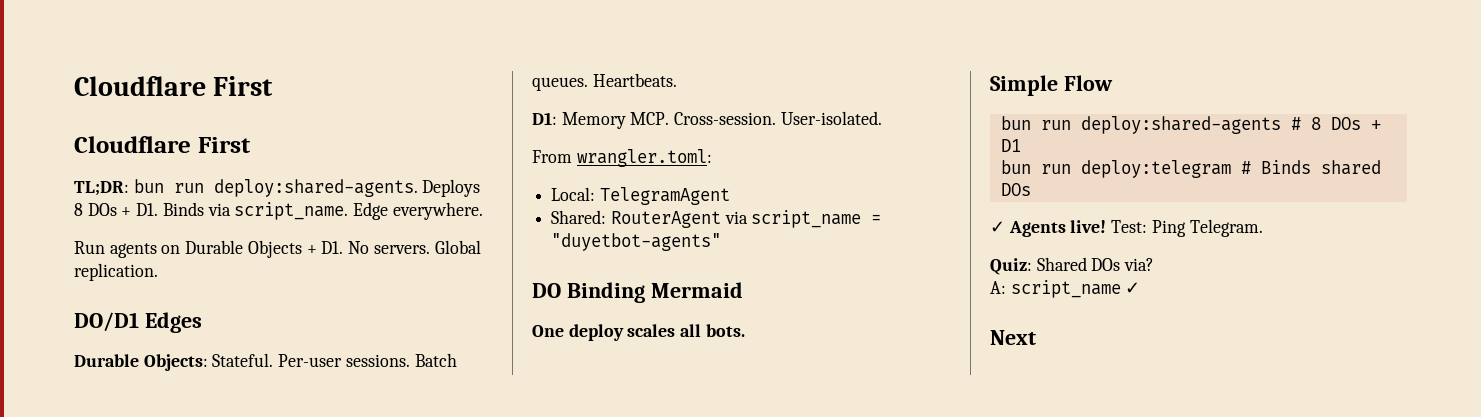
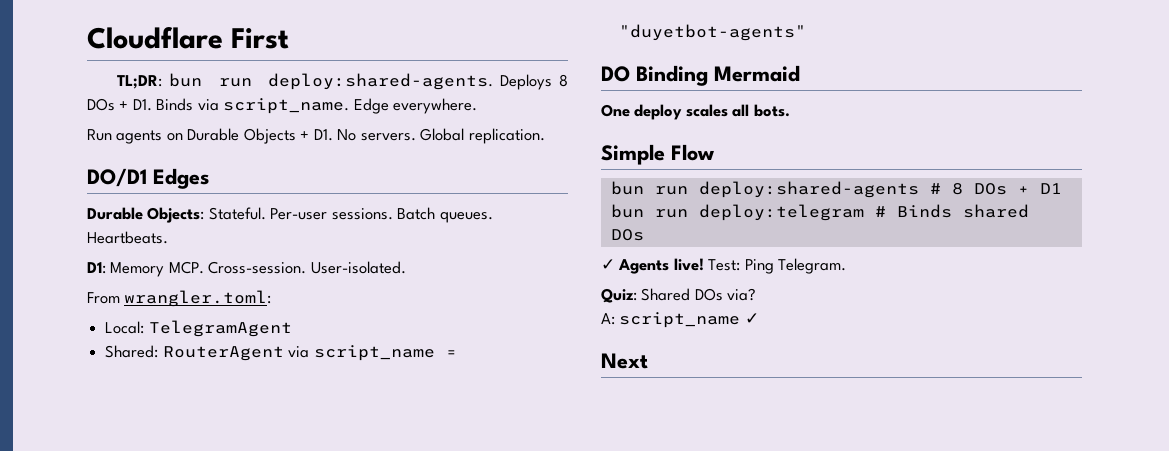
[74,76,274,96] [74,136,251,153] Cloudflare First // Cloudflare First -> [87,27,290,49] Cloudflare First

